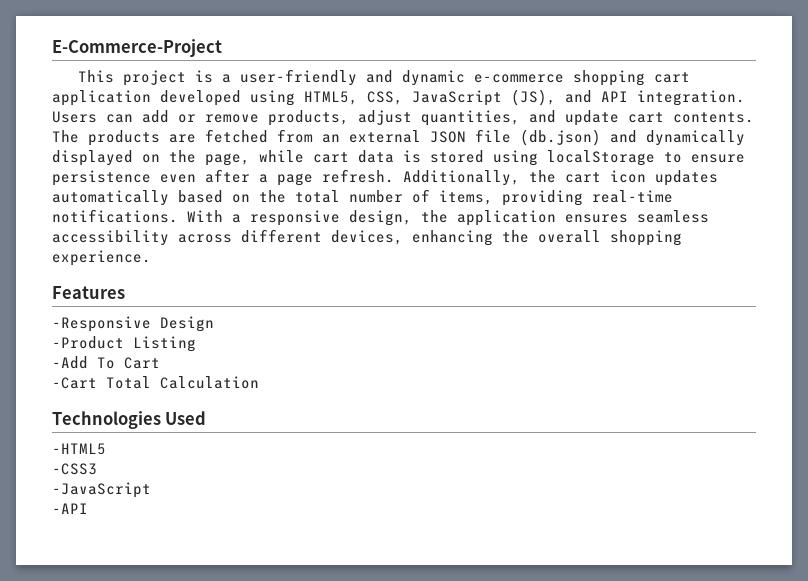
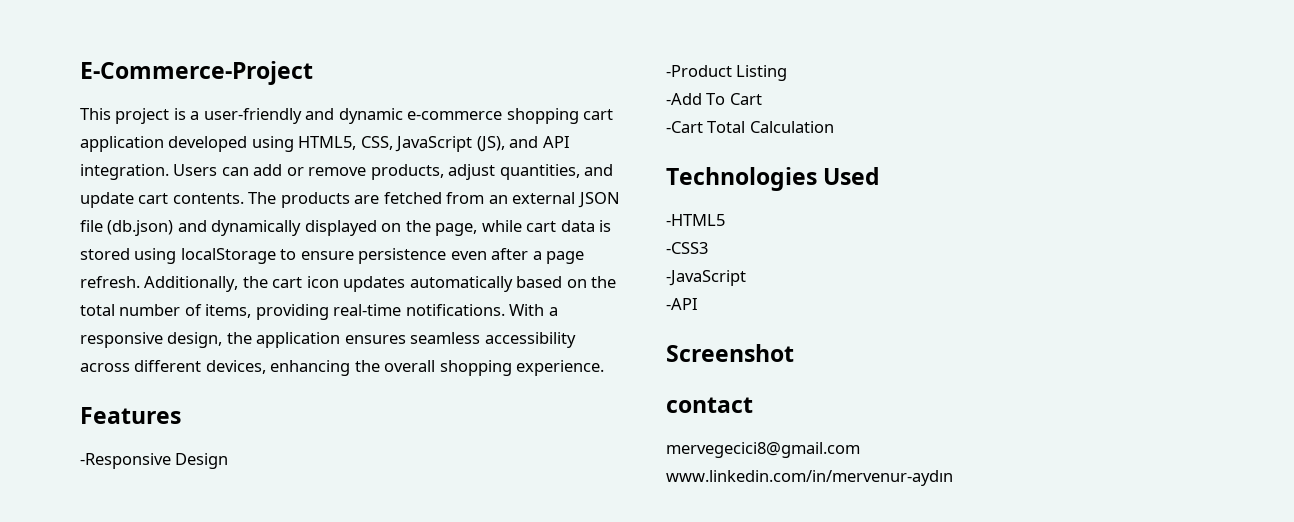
(88, 508) none -> [666,344,794,362] [666,397,753,413] [666,442,860,458] [666,470,953,486] // Screenshot // contact // mervegecici8@gmail.com // www.linkedin.com/in/mervenur-aydın

